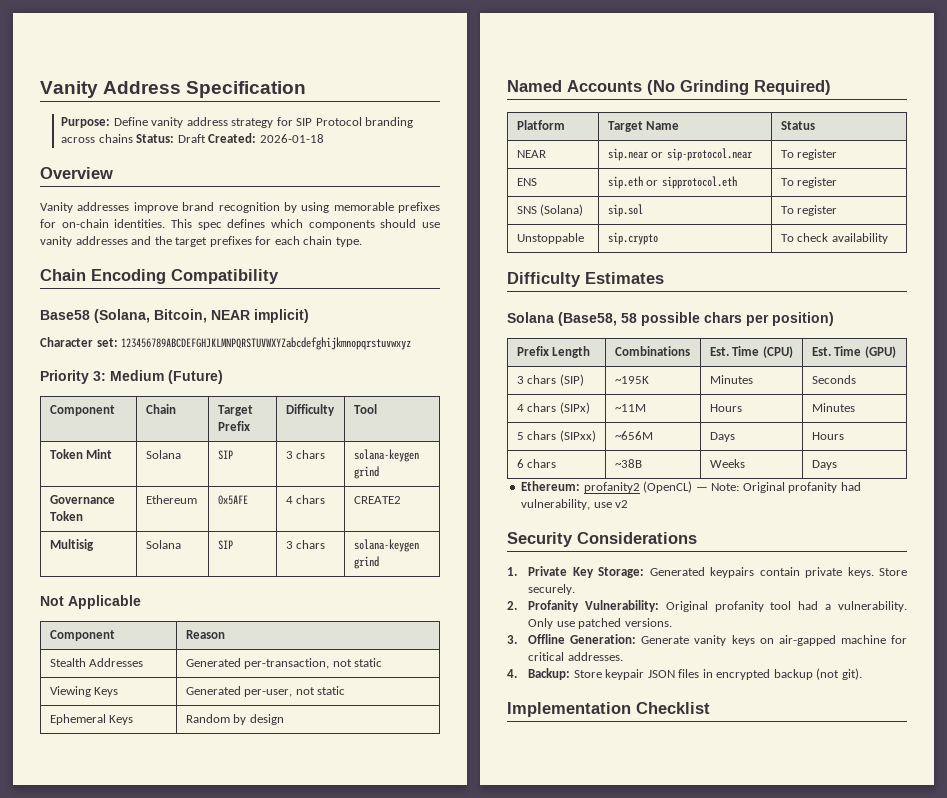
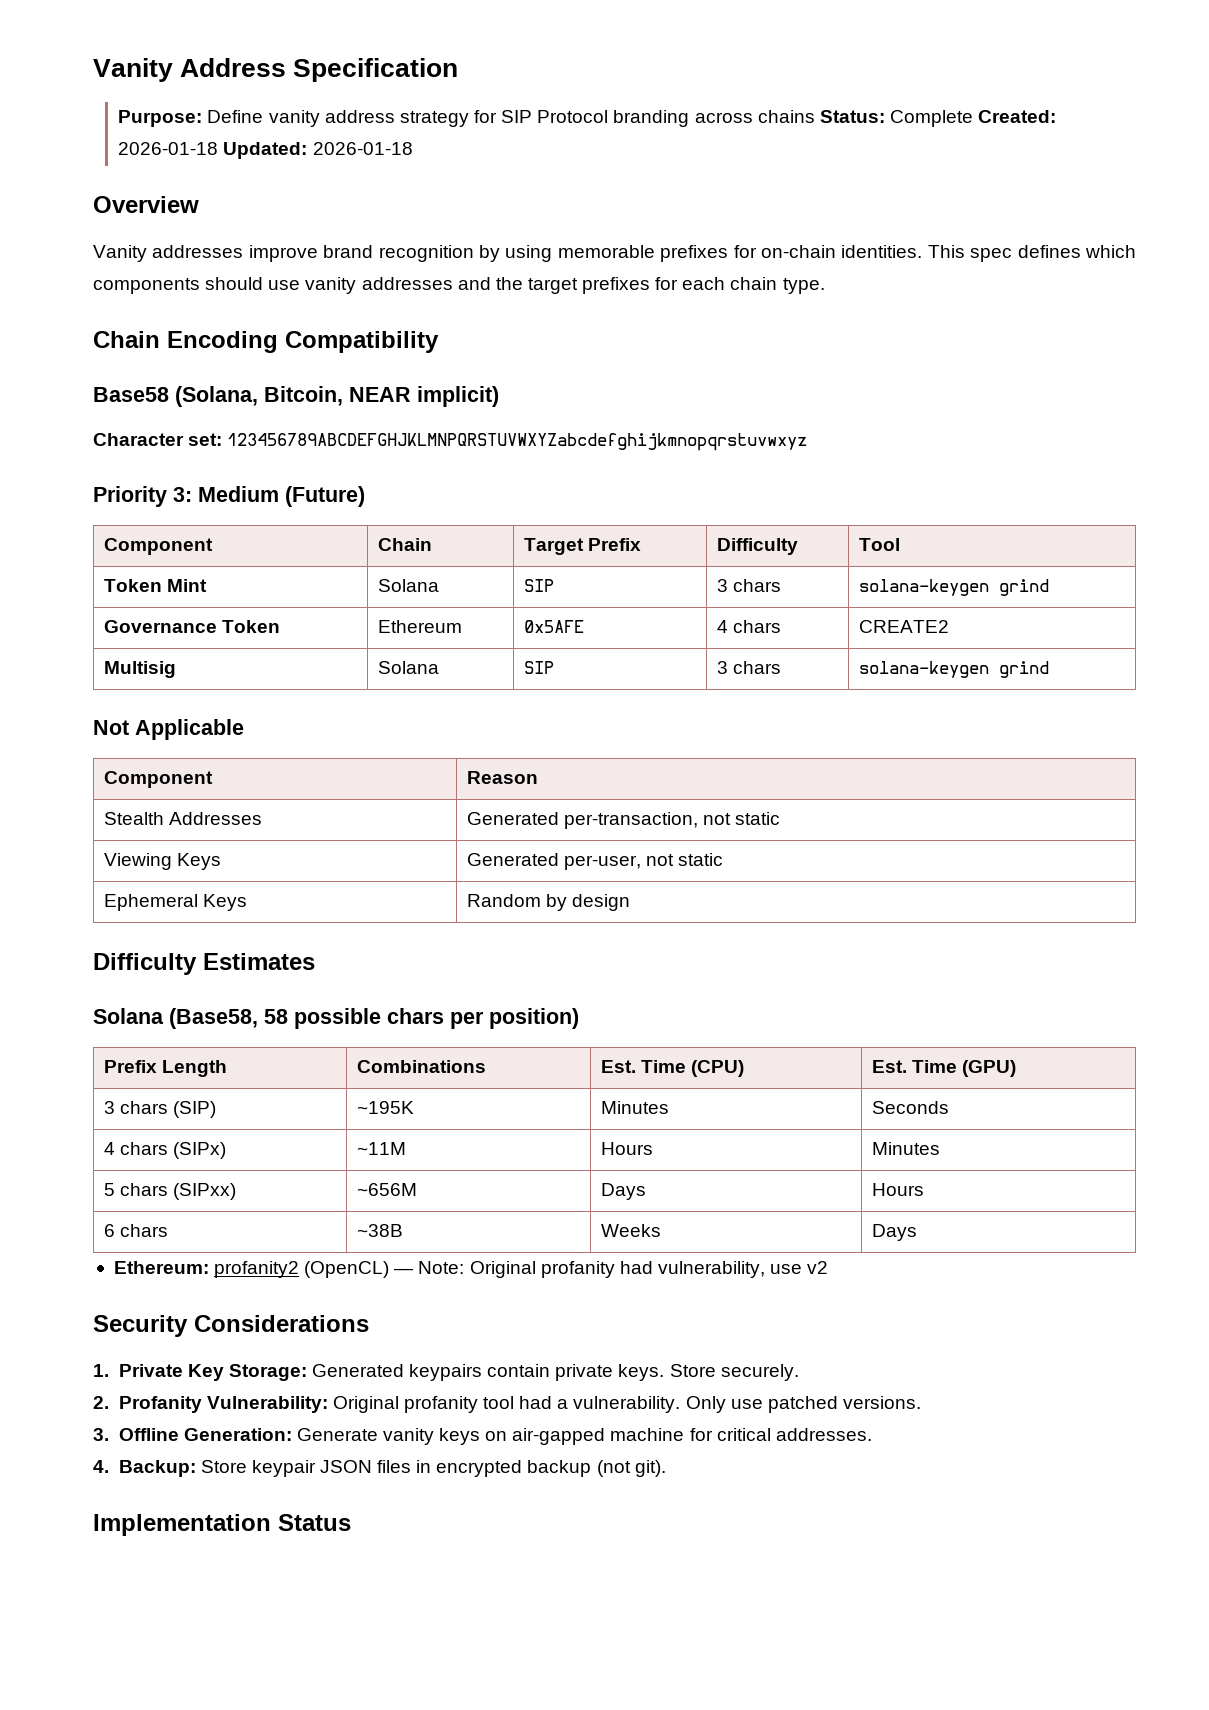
[177,134,206,143] Draft -> [889,110,973,127] Complete
(324, 138) none -> [223,142,413,159] Updated: 2026-01-18
[507,80,831,95] [516,120,565,130] [607,121,680,132] [780,121,815,130] [516,150,546,158] [607,148,753,161] [780,149,838,160] [516,178,537,186] [607,176,737,189] [780,177,838,188] [516,204,584,216] [607,204,643,217] [780,205,838,216] [516,233,584,244] [607,232,658,245] [780,233,888,244] // Named Accounts (No Grinding Required) // Platform | Target Name | Status // NEAR | sip.near or sip-protocol.near | To register // ENS | sip.eth or sipprotocol.eth | To register // SNS (Solana) | sip.sol | To register // Unstoppable | sip.crypto | To check availability -> (631, 902) none
[636,702,710,714] Checklist -> [278,1514,351,1531] Status

